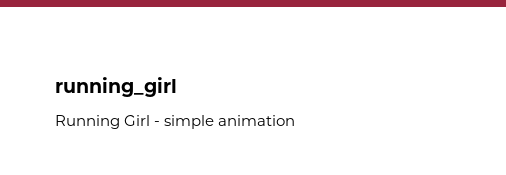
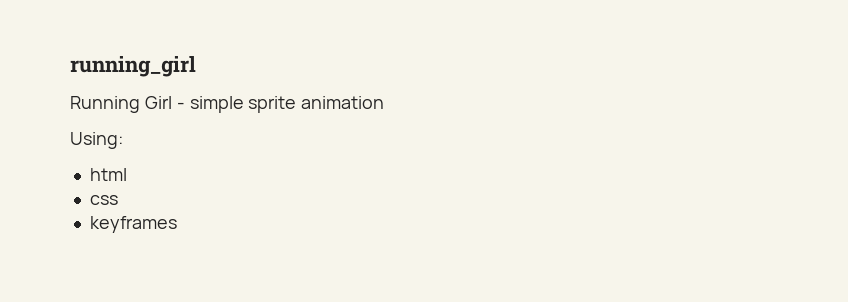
(215, 122) none -> [248,96,297,113] sprite
(296, 120) none -> [70,132,123,149] [89,168,127,181] [89,195,118,205] [89,216,177,233] // Using: // html // css // keyframes

